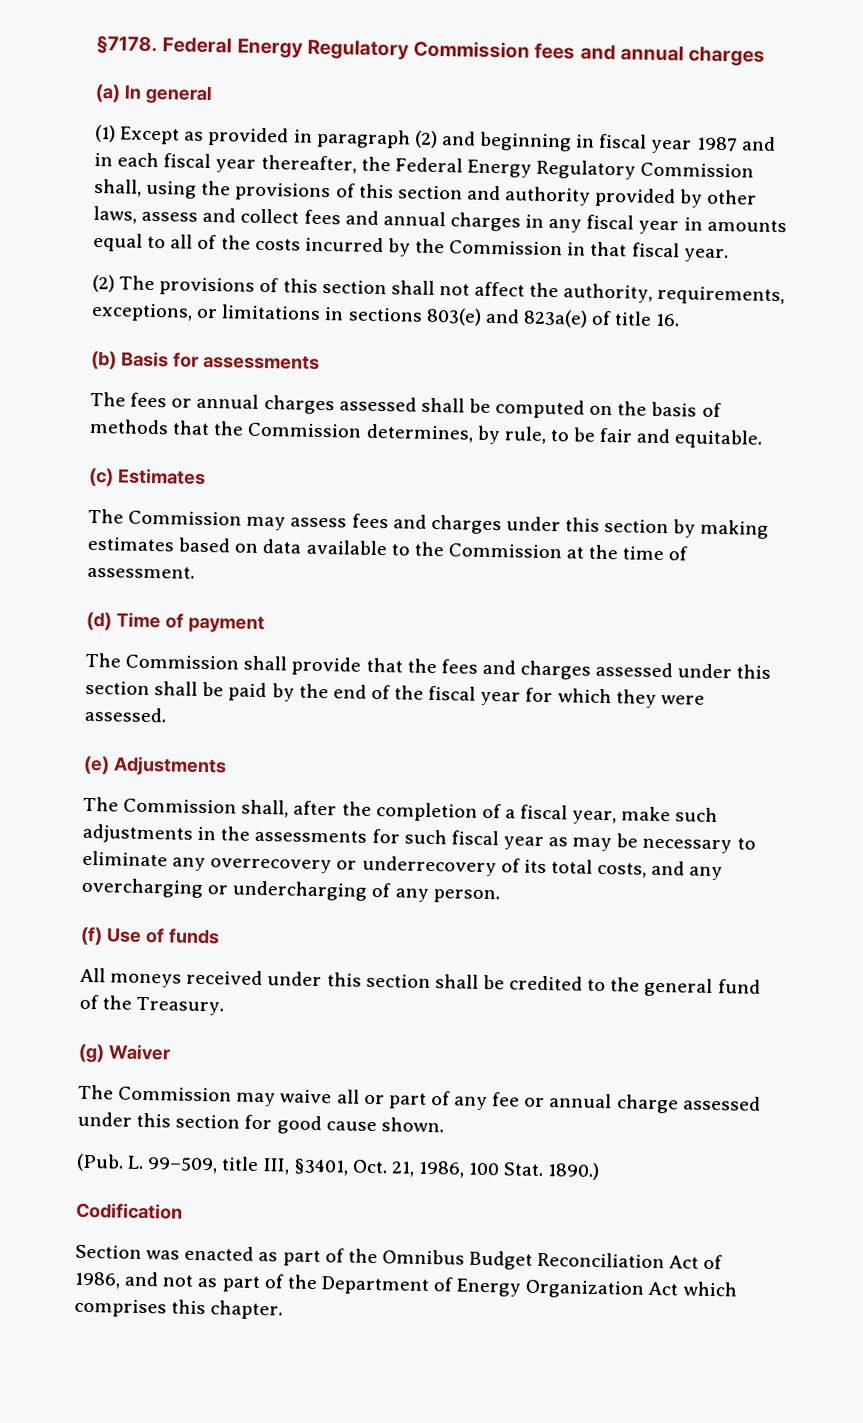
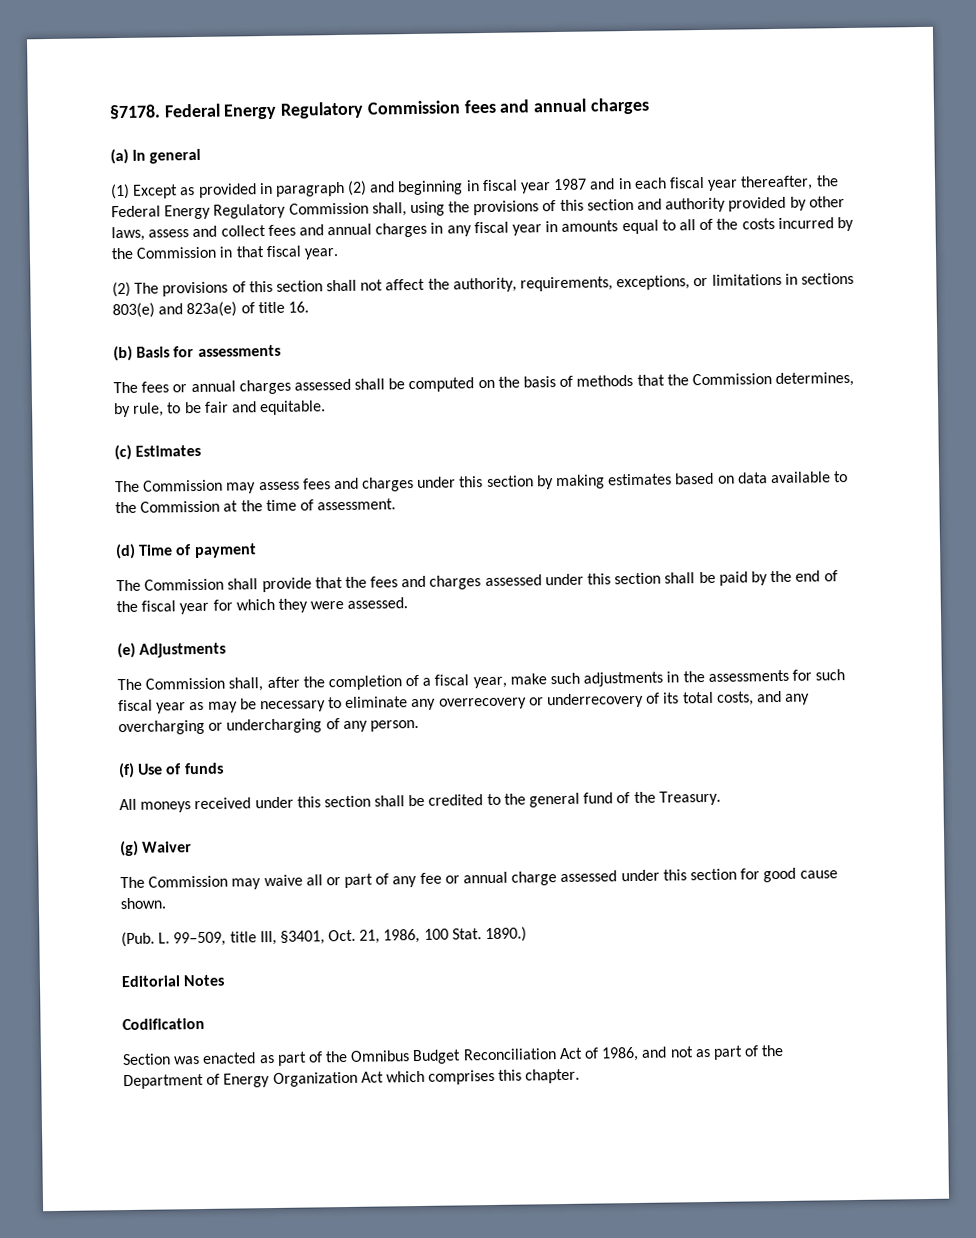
(601, 1171) none -> [121,974,226,988] // Editorial Notes

